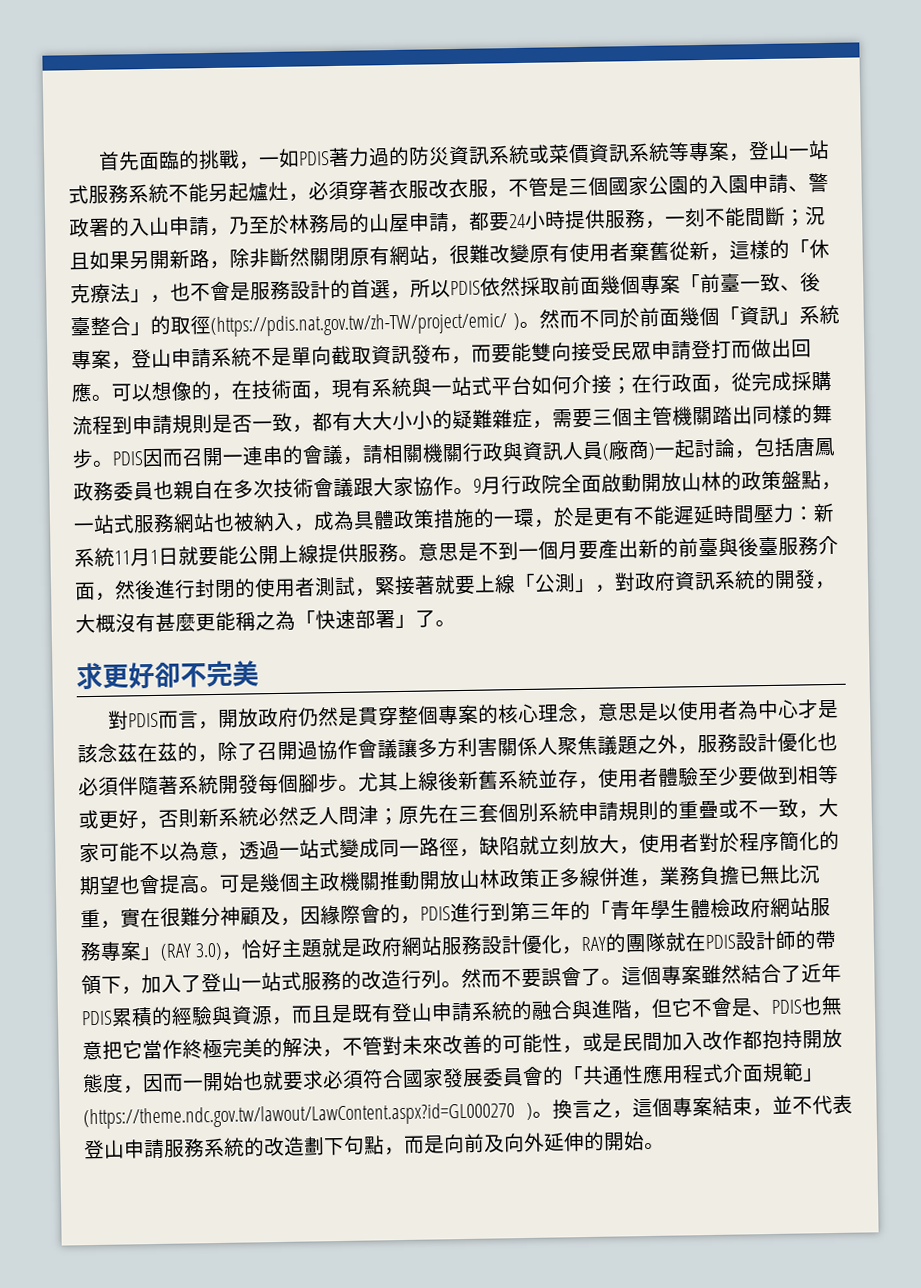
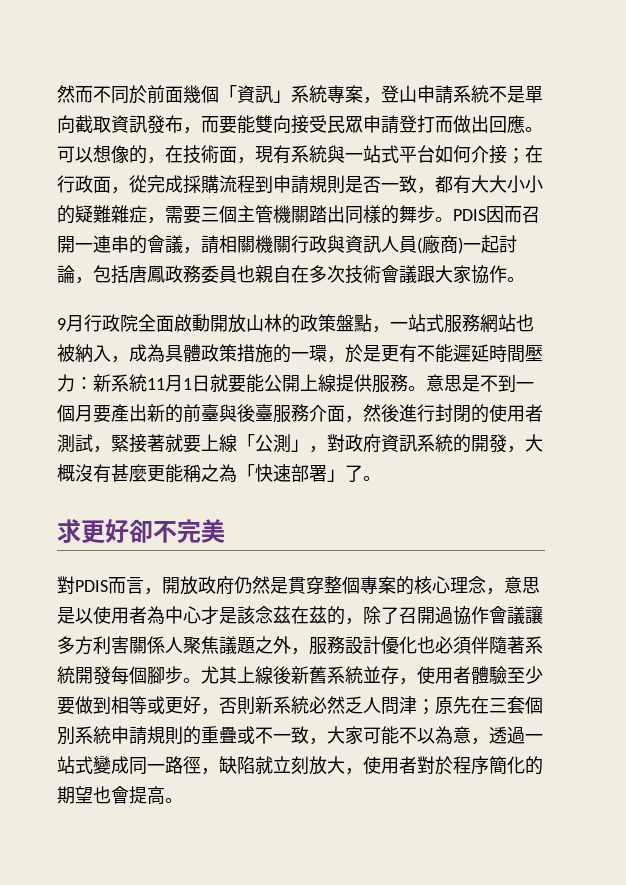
[98,139,831,171] [68,172,829,205] [69,206,826,238] [69,238,830,270] [70,272,821,304] [70,312,540,338] 首先面臨的挑戰，一如PDIS著力過的防災資訊系統或菜價資訊系統等專案，登山一站式服務系統不能另起爐灶，必須穿著衣服改衣服，不管是三個國家公園的入園申請、警政署的入山申請，乃至於林務局的山屋申請，都要24小時提供服務，一刻不能間斷；況且如果另開新路，除非斷然關閉原有網站，很難改變原有使用者棄舊從新，這樣的「休克療法」，也不會是服務設計的首選，所以PDIS依然採取前面幾個專案「前臺一致、後臺整合」的取徑(https://pdis.nat.gov.tw/zh-TW/project/emic/ )。 -> (57, 94) none
(474, 491) none -> (525, 279) //
[219,864,820,893] [80,897,831,929] [80,929,837,962] [81,962,842,995] [81,995,843,1027] [82,1028,843,1061] [82,1062,824,1094] [83,1094,853,1130] [84,1131,665,1160] 可是幾個主政機關推動開放山林政策正多線併進，業務負擔已無比沉重，實在很難分神顧及，因緣際會的，PDIS進行到第三年的「青年學生體檢政府網站服務專案」(RAY 3.0)，恰好主題就是政府網站服務設計優化，RAY的團隊就在PDIS設計師的帶領下，加入了登山一站式服務的改造行列。然而不要誤會了。這個專案雖然結合了近年PDIS累積的經驗與資源，而且是既有登山申請系統的融合與進階，但它不會是、PDIS也無意把它當作終極完美的解決，不管對未來改善的可能性，或是民間加入改作都抱持開放態度，因而一開始也就要求必須符合國家發展委員會的「共通性應用程式介面規範」(https://theme.ndc.gov.tw/lawout/LawContent.aspx?id=GL000270 )。換言之，這個專案結束，並不代表登山申請服務系統的改造劃下句點，而是向前及向外延伸的開始。 -> (183, 800) none

